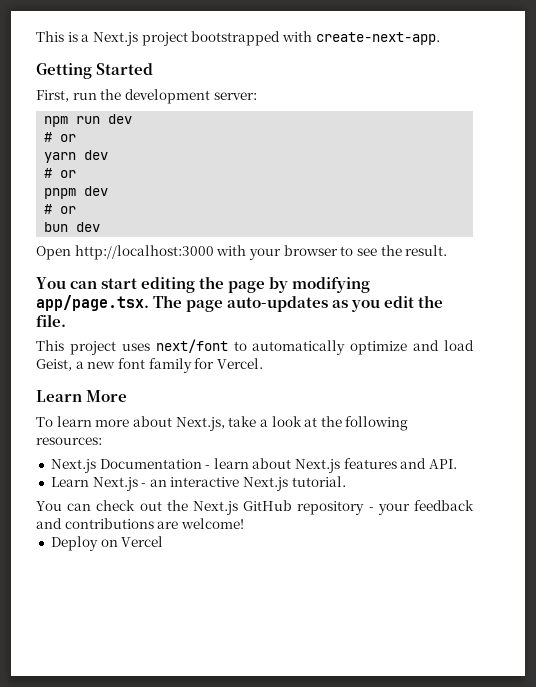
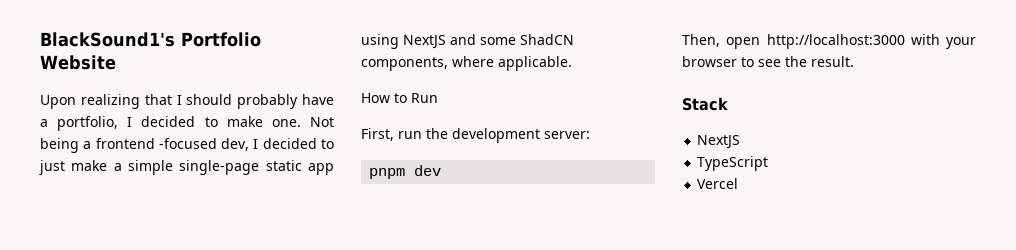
[36,31,440,46] [36,63,154,79] This is a Next.js project bootstrapped with create-next-app. // Getting Started -> [40,32,261,47] [40,55,116,70] [40,94,335,109] [40,116,334,131] [40,138,334,153] [39,160,334,175] [361,34,574,49] [361,56,572,71] [361,93,438,103] BlackSound1's Portfolio Website // Upon realizing that I should probably have a portfolio, I decided to make one. Not being a frontend -focused dev, I decided to just make a simple single-page static app using NextJS and some ShadCN components, where applicable. // How to Run
[44,114,133,127] [44,132,77,142] [44,150,109,163] [44,168,77,178] [44,186,109,199] [44,204,77,214] [44,222,101,232] [36,246,71,260] npm run dev // # or // yarn dev // # or // pnpm dev // # or // bun dev // Open -> [369,165,442,179] [682,34,761,49] pnpm dev // Then, open
[36,276,371,293] [36,295,444,312] [36,314,66,327] [36,339,474,355] [36,358,263,373] [36,390,128,402] [36,416,409,431] [36,437,102,445] [50,458,458,473] [50,476,346,491] [36,500,474,515] [36,518,244,529] [50,536,118,551] You can start editing the page by modifying app/page.tsx. The page auto-updates as you edit the file. // This project uses next/font to automatically optimize and load Geist, a new font family for Vercel. // Learn More // To learn more about Next.js, take a look at the following resources: // Next.js Documentation - learn about Next.js features and API. // Learn Next.js - an interactive Next.js tutorial. // You can check out the Next.js GitHub repository - your feedback and contributions are welcome! // Deploy on -> [682,97,728,111] [697,135,741,149] [697,156,769,171] Stack // NextJS // TypeScript //

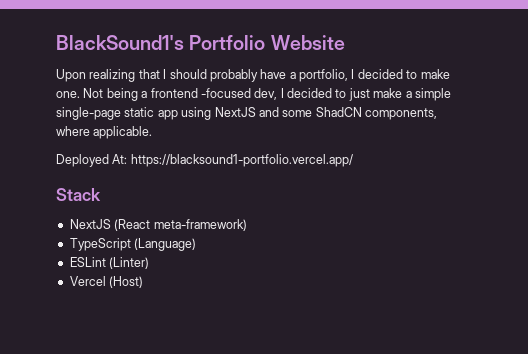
[361,93,438,103] [361,128,590,143] [369,165,442,179] [682,34,976,49] [682,56,854,67] How to Run // First, run the development server: // pnpm dev // Then, open http://localhost:3000 with your browser to see the result. -> [56,154,353,167] Deployed At: https://blacksound1-portfolio.vercel.app/
(741, 142) none -> [114,219,247,231] (React meta-framework)
(769, 163) none -> [134,238,197,251] [69,257,150,269] (Language) // ESLint (Linter)
(739, 183) none -> [109,276,144,288] (Host)

